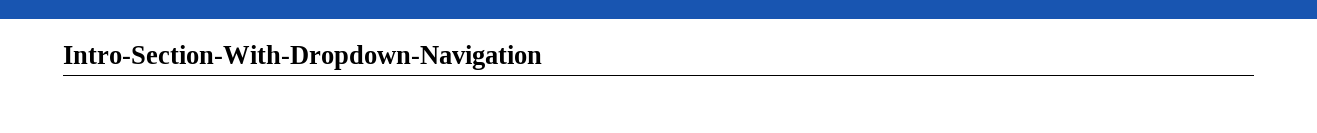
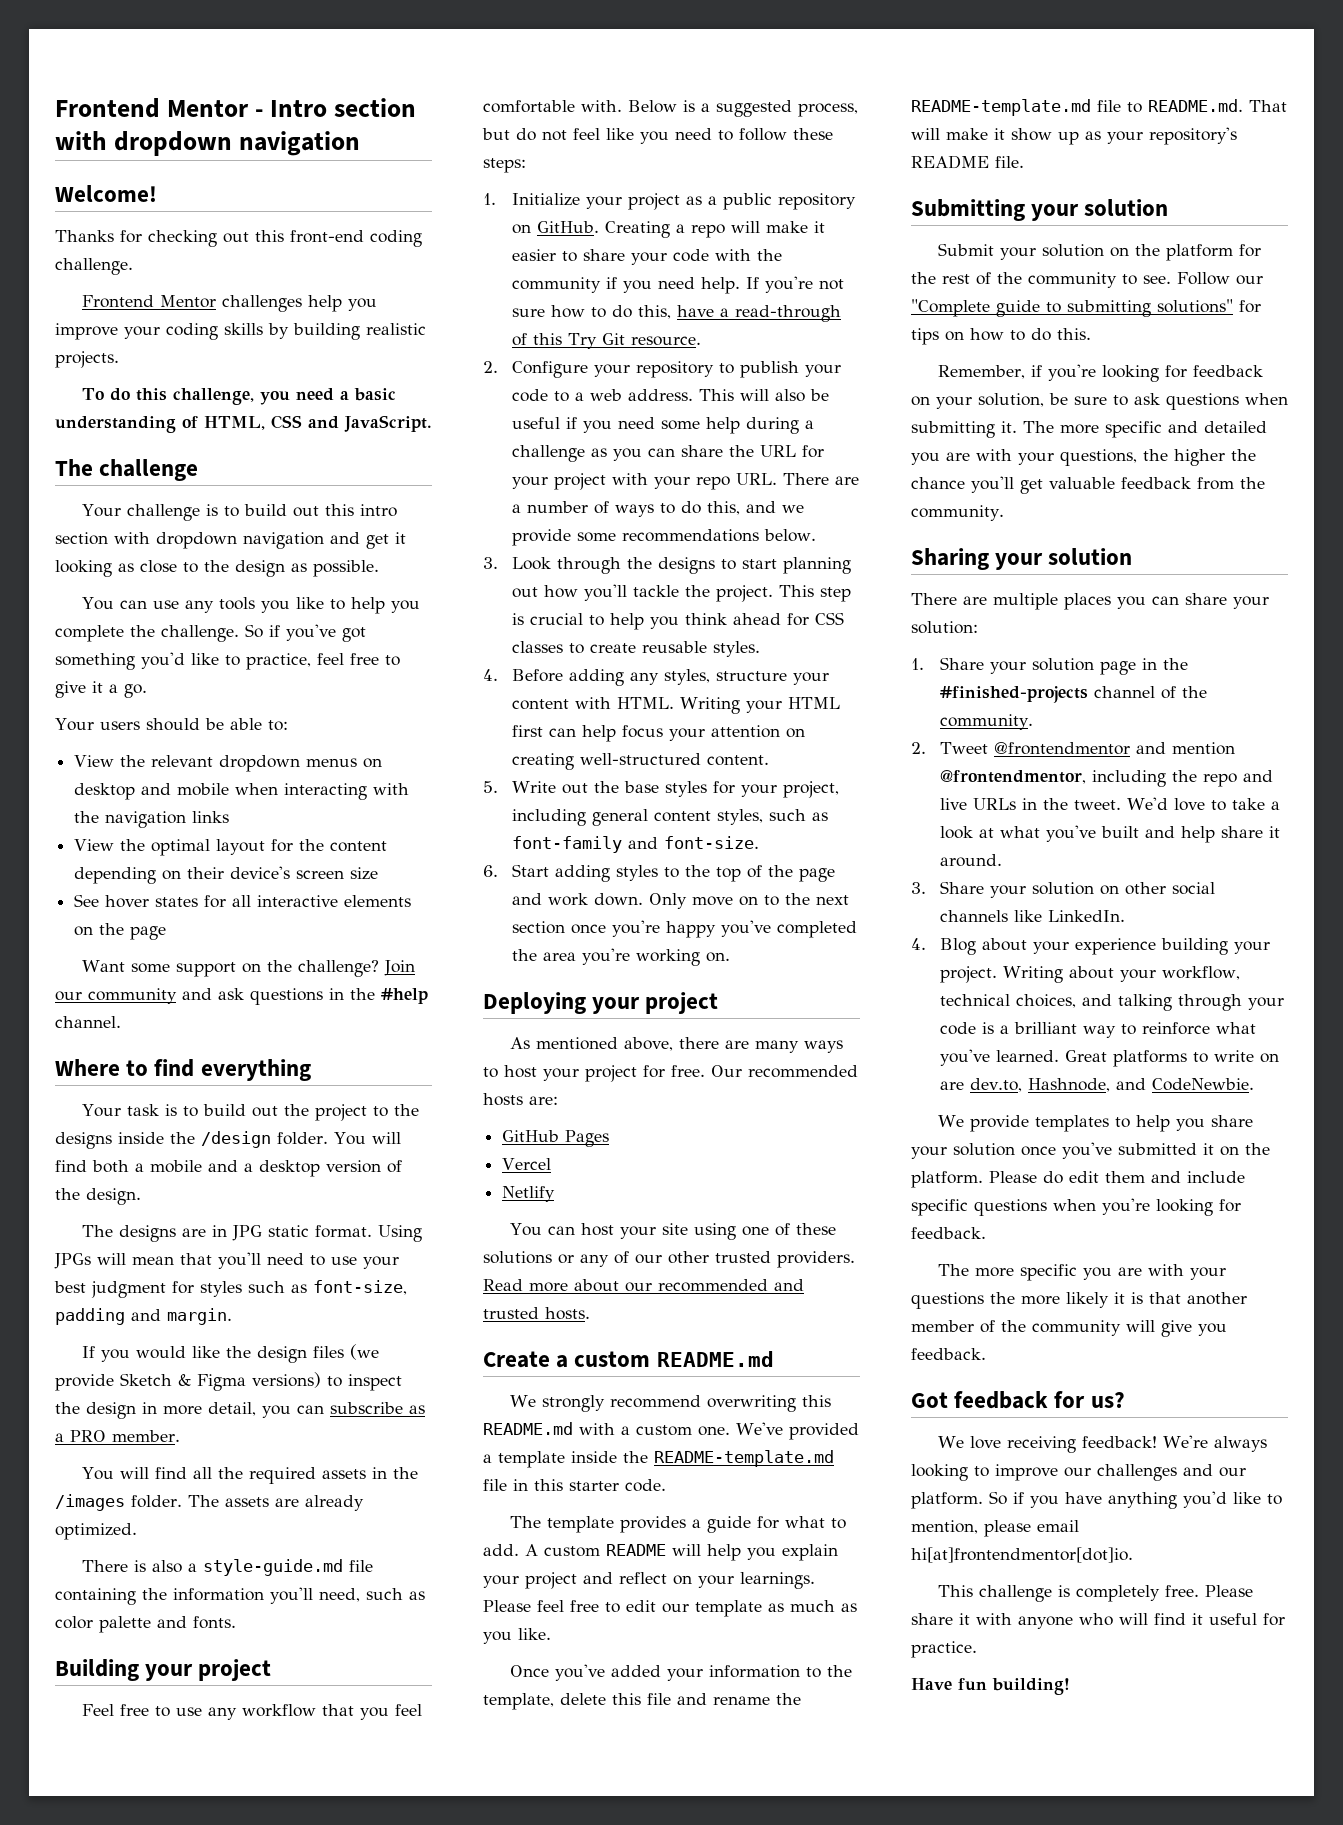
[63,45,542,70] Intro-Section-With-Dropdown-Navigation -> [55,98,416,118] [55,131,360,156] [55,185,157,202] [55,230,422,247] [55,258,133,275] [82,295,378,312] [55,323,426,340] [55,351,119,368] [82,388,397,405] [55,415,432,433] [55,459,199,481] [82,504,398,521] [55,532,406,549] [55,560,379,577] [82,597,421,614] [55,624,366,642] [55,652,400,670] [55,681,147,698] [55,718,288,731] [74,755,383,772] [74,783,410,800] [74,811,230,828] [74,839,388,856] [74,866,379,884] [74,894,412,908] [74,923,167,940] [82,960,416,977] [55,988,428,1005] [55,1016,121,1028] [55,1059,311,1081] [82,1104,420,1121] [55,1131,401,1149] [55,1160,402,1177] [55,1188,141,1205] [82,1225,423,1242] [54,1252,399,1269] [54,1280,407,1298] [55,1308,232,1325] [82,1344,380,1363] [55,1372,402,1391] [55,1402,425,1419] [55,1430,180,1442] [82,1467,419,1484] [55,1494,364,1511] [55,1523,137,1540] [82,1559,374,1576] [55,1587,425,1605] [55,1616,236,1633] [55,1659,272,1681] [82,1704,423,1720] [483,100,858,117] [482,128,833,144] [483,158,526,173] [483,193,856,210] [511,221,825,238] [511,249,782,265] [511,276,844,294] [511,305,841,322] [511,333,701,349] [483,361,841,378] [511,389,829,402] [511,417,814,434] [511,445,824,462] [511,473,859,490] [511,501,804,517] [511,529,816,546] [483,557,851,574] [511,584,851,602] [511,612,844,630] [511,641,760,657] [483,669,829,686] [511,697,840,714] [511,725,805,742] [511,753,769,770] [483,781,839,798] [511,809,828,826] [511,836,759,853] [483,864,835,882] [511,893,849,909] [511,920,857,938] [511,948,730,966] [483,992,719,1014] [510,1037,844,1053] [483,1065,858,1082] [483,1093,558,1106] [502,1130,610,1147] [502,1158,552,1170] [502,1186,556,1202] [510,1223,837,1240] [483,1251,855,1268] [483,1279,804,1292] [483,1307,590,1320] [483,1351,774,1368] [510,1395,832,1412] [483,1422,859,1440] [483,1450,834,1468] [483,1479,666,1492] [510,1516,847,1533] [483,1544,838,1561] [483,1572,815,1589] [483,1600,857,1617] [483,1628,551,1644] [510,1664,853,1681] [483,1693,801,1710] [911,99,1287,116] [911,127,1237,145] [911,155,1024,169] [911,199,1169,221] [938,243,1262,261] [911,272,1263,288] [911,299,1261,317] [911,328,1091,345] [938,364,1264,382] [911,393,1288,410] [911,421,1267,438] [911,449,1256,466] [911,476,1265,494] [911,505,1004,521] [911,548,1133,570] [911,593,1269,610] [911,621,978,634] [911,657,1188,675] [939,686,1207,703] [939,714,1033,730] [911,742,1235,755] [939,770,1273,787] [939,797,1280,811] [939,825,1280,843] [939,854,1002,867] [911,881,1215,898] [939,910,1125,922] [911,938,1270,955] [939,966,1240,983] [939,994,1284,1011] [939,1022,1256,1038] [939,1049,1279,1067] [939,1078,1254,1092] [938,1115,1254,1132] [911,1142,1270,1159] [911,1171,1245,1188] [911,1198,1241,1216] [911,1227,986,1239] [938,1264,1227,1281] [911,1292,1247,1309] [911,1320,1227,1337] [911,1348,986,1360] [911,1391,1125,1409] [938,1435,1268,1453] [911,1464,1246,1481] [911,1491,1282,1509] [911,1520,1079,1537] [911,1547,1133,1563] [938,1585,1254,1602] [911,1613,1285,1629] [911,1641,977,1658] [911,1678,1070,1695] Frontend Mentor - Intro section with dropdown navigation // Welcome! // Thanks for checking out this front-end coding challenge. // Frontend Mentor challenges help you improve your coding skills by building realistic projects. // To do this challenge, you need a basic understanding of HTML, CSS and JavaScript. // The challenge // Your challenge is to build out this intro section with dropdown navigation and get it looking as close to the design as possible. // You can use any tools you like to help you complete the challenge. So if you've got something you'd like to practice, feel free to give it a go. // Your users should be able to: // View the relevant dropdown menus on desktop and mobile when interacting with the navigation links // View the optimal layout for the content depending on their device's screen size // See hover states for all interactive elements on the page // Want some support on the challenge? Join our community and ask questions in the #help channel. // Where to find everything // Your task is to build out the project to the designs inside the /design folder. You will find both a mobile and a desktop version of the design. // The designs are in JPG static format. Using JPGs will mean that you'll need to use your best judgment for styles such as font-size, padding and margin. // If you would like the design files (we provide Sketch & Figma versions) to inspect the design in more detail, you can subscribe as a PRO member. // You will find all the required assets in the /images folder. The assets are already optimized. // There is also a style-guide.md file containing the information you'll need, such as color palette and fonts. // Building your project // Feel free to use any workflow that you feel comfortable with. Below is a suggested process, but do not feel like you need to follow these steps: // 1. Initialize your project as a public repository on GitHub. Creating a repo will make it easier to share your code with the community if you need help. If you're not sure how to do this, have a read-through of this Try Git resource. // 2. Configure your repository to publish your code to a web address. This will also be useful if you need some help during a challenge as you can share the URL for your project with your repo URL. There are a number of ways to do this, and we provide some recommendations below. // 3. Look through the designs to start planning out how you'll tackle the project. This step is crucial to help you think ahead for CSS classes to create reusable styles. // 4. Before adding any styles, structure your content with HTML. Writing your HTML first can help focus your attention on creating well-structured content. // 5. Write out the base styles for your project, including general content styles, such as font-family and font-size. // 6. Start adding styles to the top of the page and work down. Only move on to the next section once you're happy you've completed the area you're working on. // Deploying your project // As mentioned above, there are many ways to host your project for free. Our recommended hosts are: // GitHub Pages // Vercel // Netlify // You can host your site using one of these solutions or any of our other trusted providers. Read more about our recommended and trusted hosts. // Create a custom README.md // We strongly recommend overwriting this README.md with a custom one. We've provided a template inside the README-template.md file in this starter code. // The template provides a guide for what to add. A custom README will help you explain your project and reflect on your learnings. Please feel free to edit our template as much as you like. // Once you've added your information to the template, delete this file and rename the README-template.md file to README.md. That will make it show up as your repository's README file. // Submitting your solution // Submit your solution on the platform for the rest of the community to see. Follow our "Complete guide to submitting solutions" for tips on how to do this. // Remember, if you're looking for feedback on your solution, be sure to ask questions when submitting it. The more specific and detailed you are with your questions, the higher the chance you'll get valuable feedback from the community. // Sharing your solution // There are multiple places you can share your solution: // 1. Share your solution page in the #finished-projects channel of the community. // 2. Tweet @frontendmentor and mention @frontendmentor, including the repo and live URLs in the tweet. We'd love to take a look at what you've built and help share it around. // 3. Share your solution on other social channels like LinkedIn. // 4. Blog about your experience building your project. Writing about your workflow, technical choices, and talking through your code is a brilliant way to reinforce what you've learned. Great platforms to write on are dev.to, Hashnode, and CodeNewbie. // We provide templates to help you share your solution once you've submitted it on the platform. Please do edit them and include specific questions when you're looking for feedback. // The more specific you are with your questions the more likely it is that another member of the community will give you feedback. // Got feedback for us? // We love receiving feedback! We're always looking to improve our challenges and our platform. So if you have anything you'd like to mention, please email hi[at]frontendmentor[dot]io. // This challenge is completely free. Please share it with anyone who will find it useful for practice. // Have fun building!

